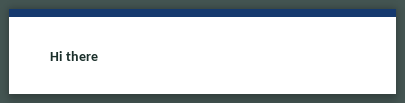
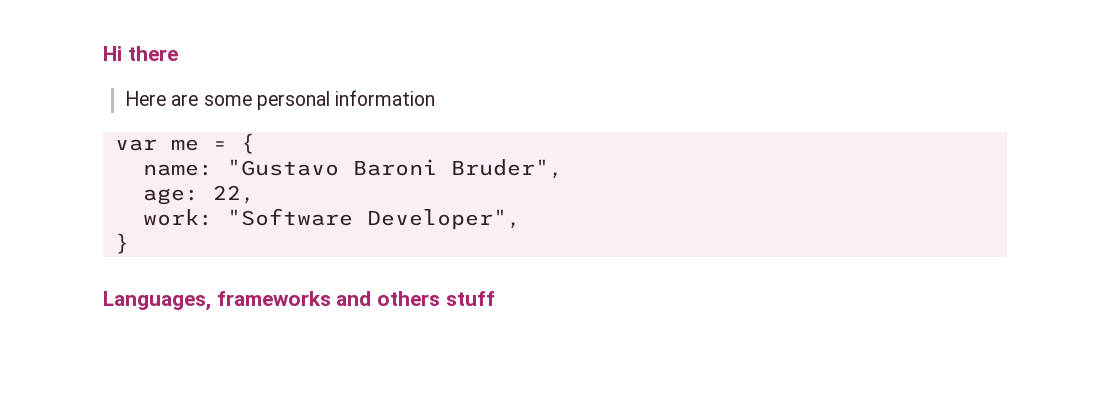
(98, 56) none -> [125,90,436,110] [114,133,255,154] [142,159,563,179] [142,185,255,205] [142,208,521,229] [114,233,129,254] [103,291,495,311] // Here are some personal information // var me = { // name: "Gustavo Baroni Bruder", // age: 22, // work: "Software Developer", // } // Languages, frameworks and others stuff

